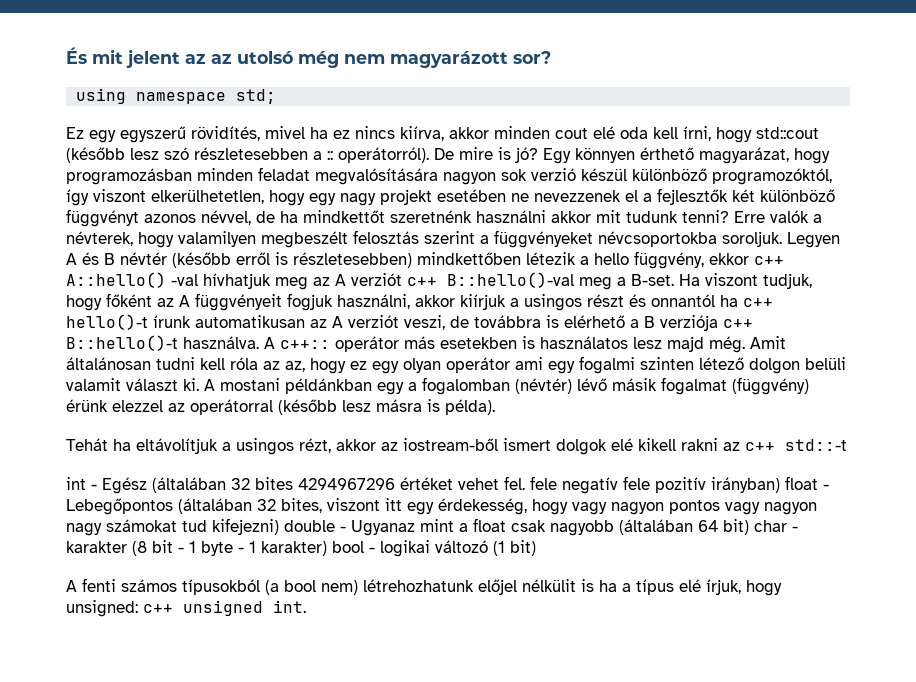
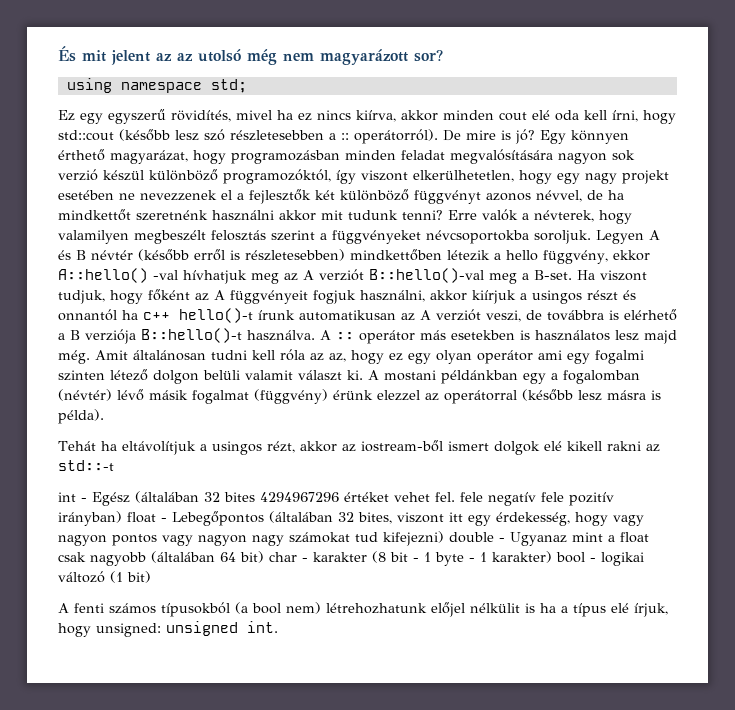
[754,256,784,265] c++ -> (650, 255) none
[407,277,437,286] c++ -> (364, 275) none
[723,319,753,328] c++ -> (136, 336) none
[280,340,330,349] c++:: -> [336,332,354,340] ::
[745,442,775,451] c++ -> (660, 448) none
[143,604,173,613] c++ -> (161, 630) none

